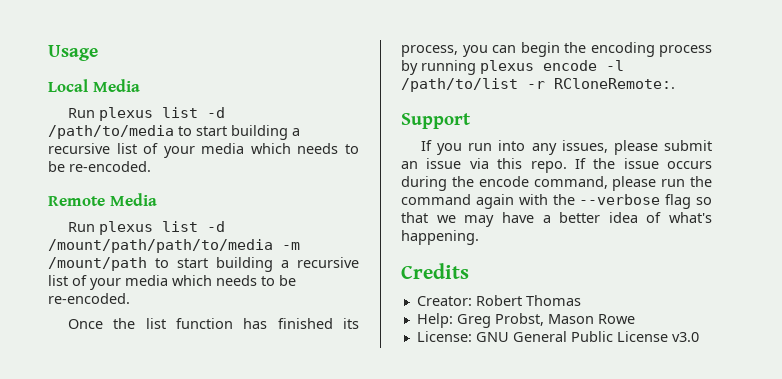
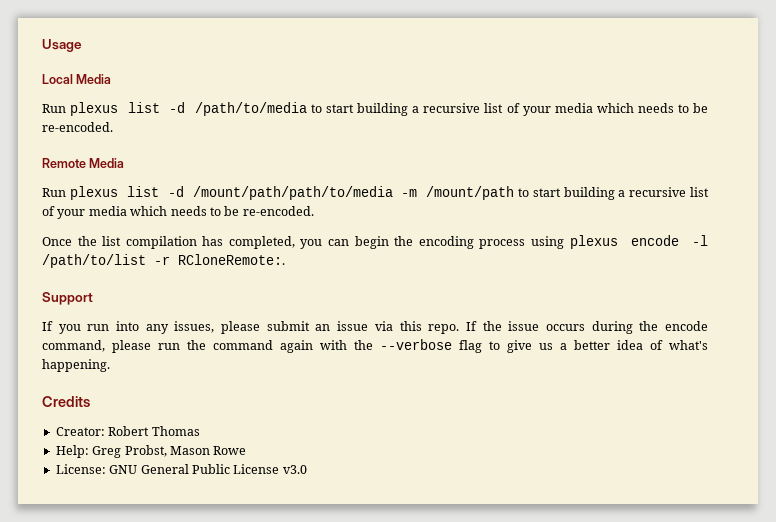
[176,318,360,329] [401,45,458,57] function has finished its process, -> [125,236,295,249] compilation has completed,
[401,60,476,75] by running -> [530,236,564,249] using
[696,197,712,205] [401,212,534,227] so that we may have -> [489,340,553,353] to give us

